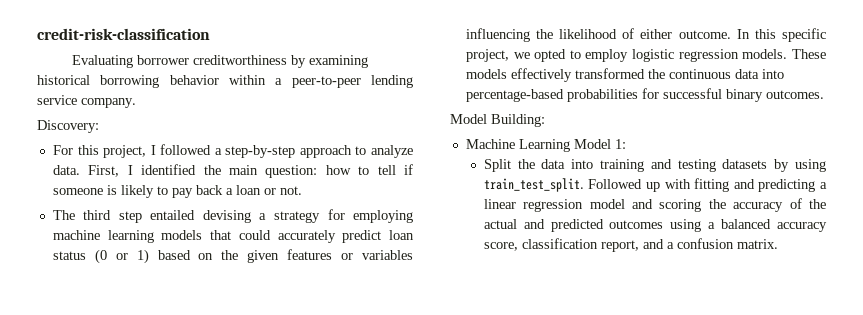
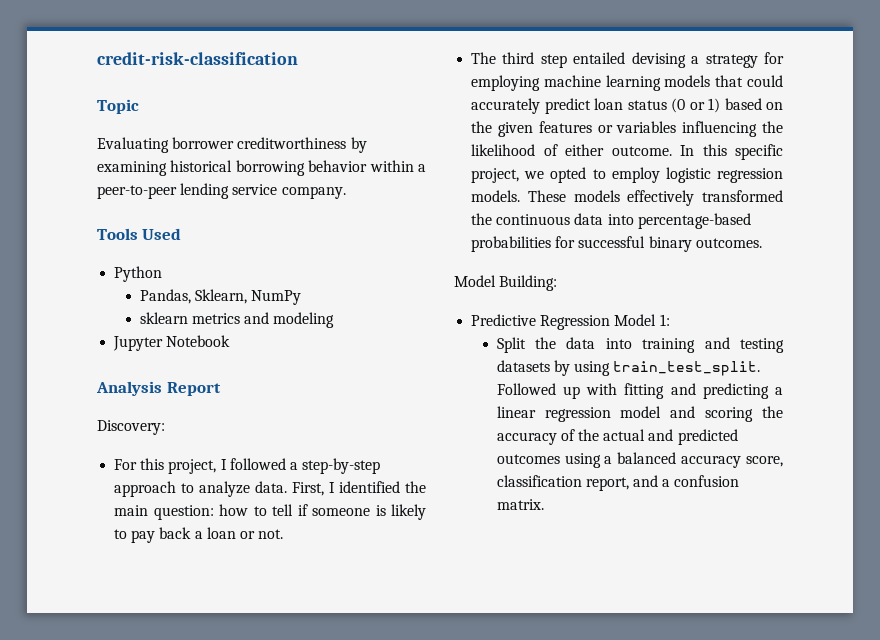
(210, 34) none -> [97,99,139,114] // Topic
(136, 103) none -> [97,228,182,240] [114,266,163,282] [139,289,302,305] [139,312,335,328] [113,335,231,351] [96,381,221,396] // Tools Used // Python // Pandas, Sklearn, NumPy // sklearn metrics and modeling // Jupyter Notebook // Analysis Report
[465,139,570,152] Machine Learning -> [471,314,611,330] Predictive Regression

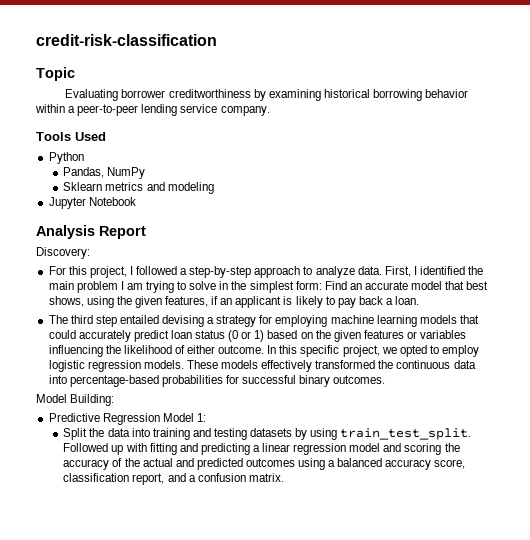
[194,289,247,304] Sklearn, -> (105, 172) none
[139,312,188,324] sklearn -> [63,182,103,191] Sklearn
[153,504,371,520] question: how to tell if someone -> [76,281,489,293] [48,296,282,308] problem I am trying to solve in the simplest form: Find an accurate model that best shows, using the given features, if an applicant
[206,527,284,539] loan or not. -> [395,296,420,305] loan.

